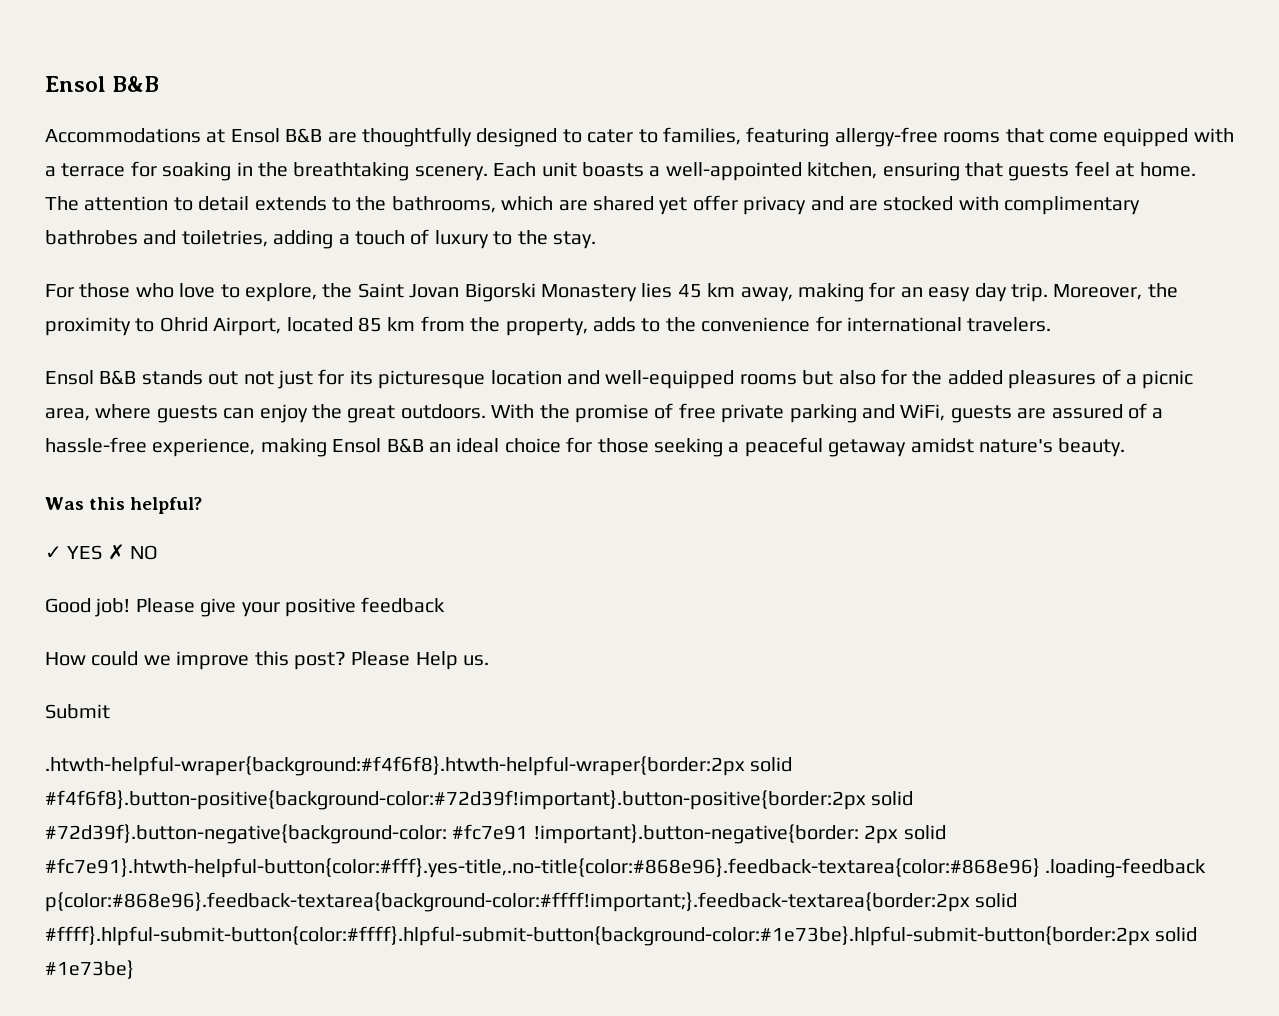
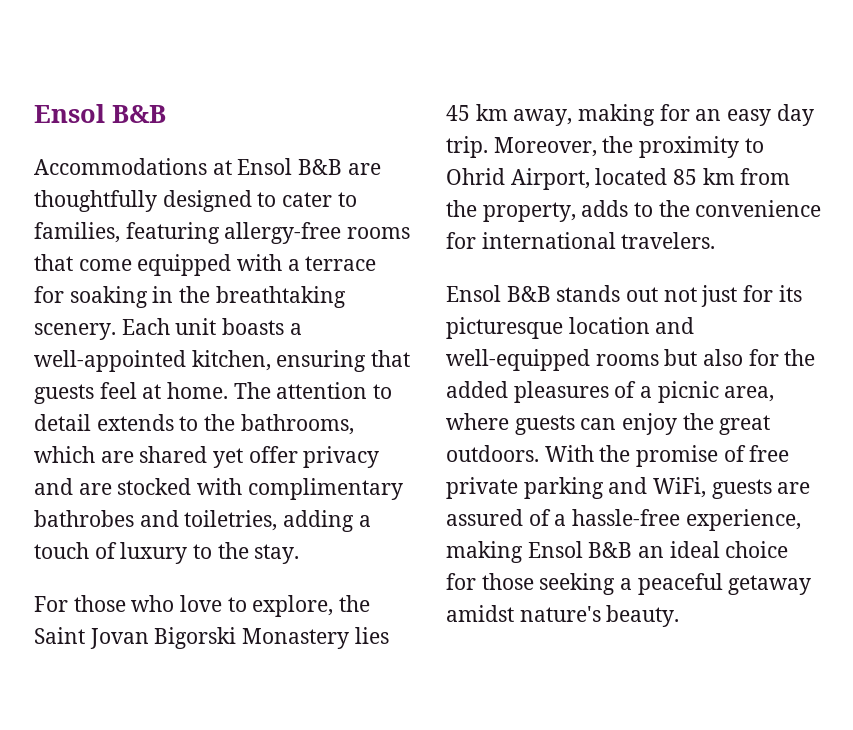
[45,497,203,514] [45,544,159,560] [45,597,446,617] [45,651,490,670] [45,704,110,719] [45,756,793,776] [45,790,914,810] [45,824,946,844] [45,858,1207,878] [45,892,1018,912] [45,926,1198,946] [45,960,134,979] // Was this helpful? // ✓ YES ✗ NO // Good job! Please give your positive feedback // How could we improve this post? Please Help us. // Submit // .htwth-helpful-wraper{background:#f4f6f8}.htwth-helpful-wraper{border:2px solid #f4f6f8}.button-positive{background-color:#72d39f!important}.button-positive{border:2px solid #72d39f}.button-negative{background-color: #fc7e91 !important}.button-negative{border: 2px solid #fc7e91}.htwth-helpful-button{color:#fff}.yes-title,.no-title{color:#868e96}.feedback-textarea{color:#868e96} .loading-feedback p{color:#868e96}.feedback-textarea{background-color:#ffff!important;}.feedback-textarea{border:2px solid #ffff}.hlpful-submit-button{color:#ffff}.hlpful-submit-button{background-color:#1e73be}.hlpful-submit-button{border:2px solid #1e73be} -> (680, 616) none

